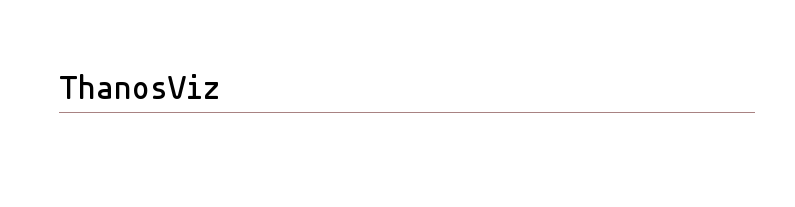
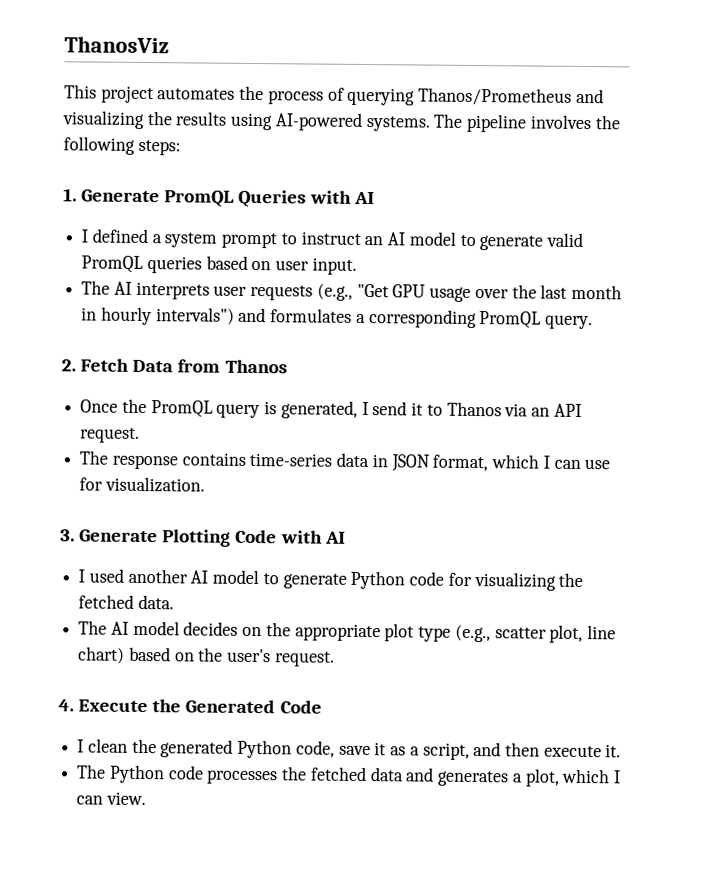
(220, 86) none -> [64,84,604,106] [62,110,621,133] [63,136,181,156] [63,188,375,208] [81,228,583,251] [81,255,357,275] [81,280,622,302] [81,306,594,330] [61,358,287,374] [80,398,582,419] [80,427,141,443] [79,450,611,472] [79,476,205,493] [60,529,346,547] [78,568,584,591] [78,594,174,610] [78,620,616,644] [78,646,335,667] [58,699,322,714] [77,738,622,760] [76,764,621,787] [76,791,146,806] // This project automates the process of querying Thanos/Prometheus and visualizing the results using AI-powered systems. The pipeline involves the following steps: // 1. Generate PromQL Queries with AI // I defined a system prompt to instruct an AI model to generate valid PromQL queries based on user input. // The AI interprets user requests (e.g., "Get GPU usage over the last month in hourly intervals") and formulates a corresponding PromQL query. // 2. Fetch Data from Thanos // Once the PromQL query is generated, I send it to Thanos via an API request. // The response contains time-series data in JSON format, which I can use for visualization. // 3. Generate Plotting Code with AI // I used another AI model to generate Python code for visualizing the fetched data. // The AI model decides on the appropriate plot type (e.g., scatter plot, line chart) based on the user's request. // 4. Execute the Generated Code // I clean the generated Python code, save it as a script, and then execute it. // The Python code processes the fetched data and generates a plot, which I can view.

